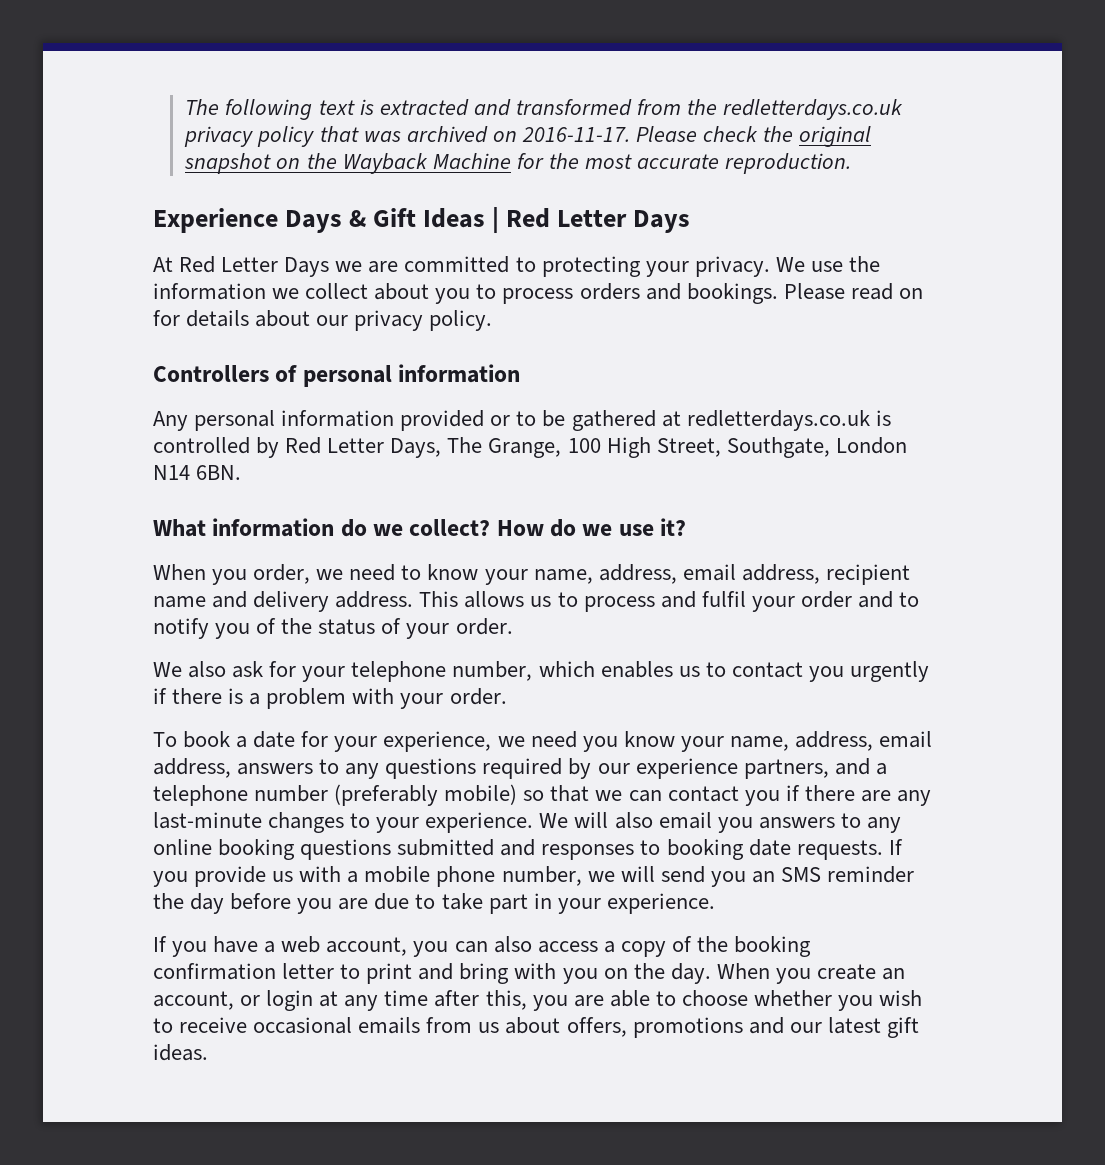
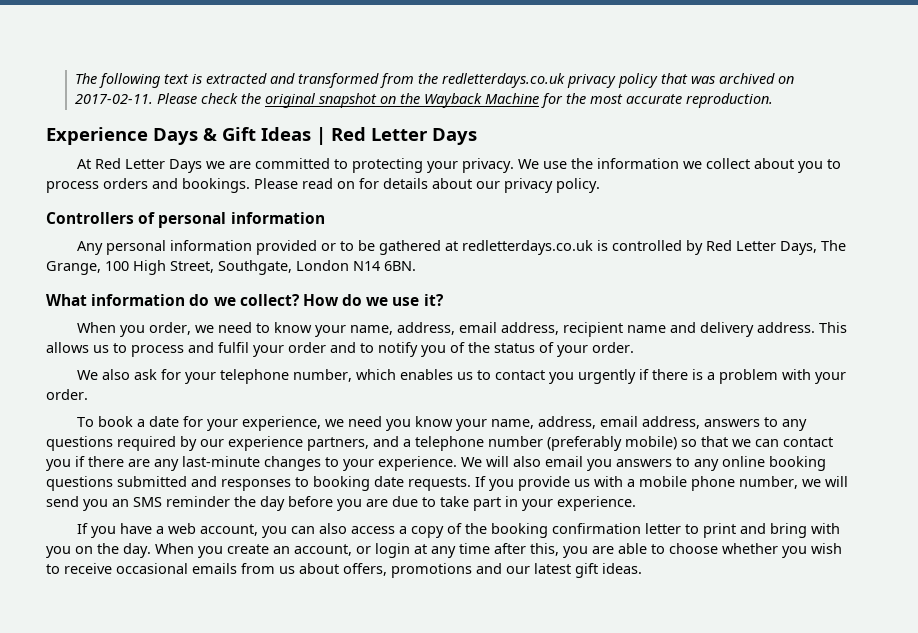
[521,127,630,142] 2016-11-17. -> [74,94,153,104] 2017-02-11.

